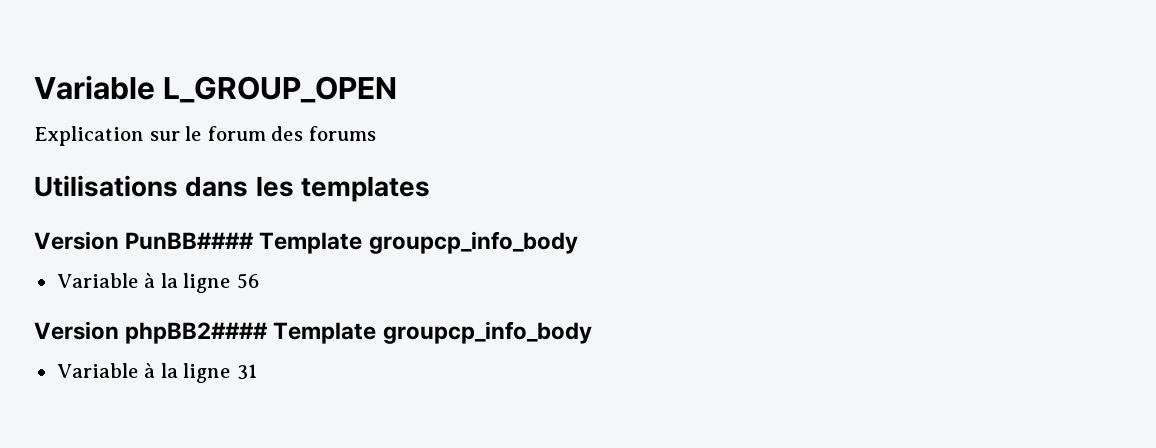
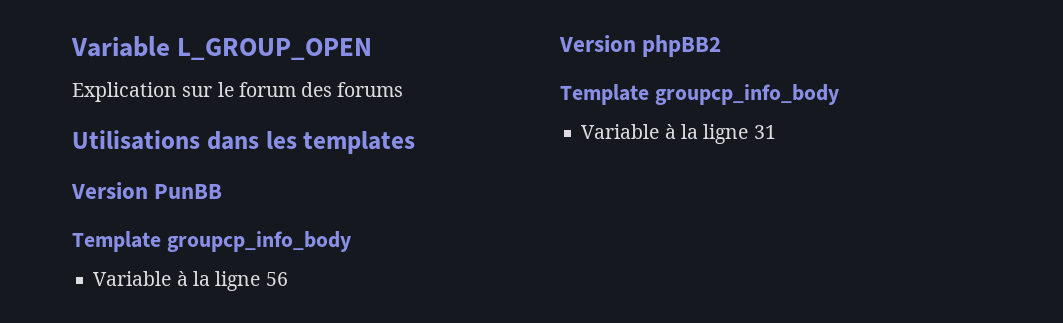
[125,232,255,250] PunBB#### -> [154,184,223,199] PunBB //
[125,322,269,344] phpBB2#### -> [642,35,722,57] phpBB2 //

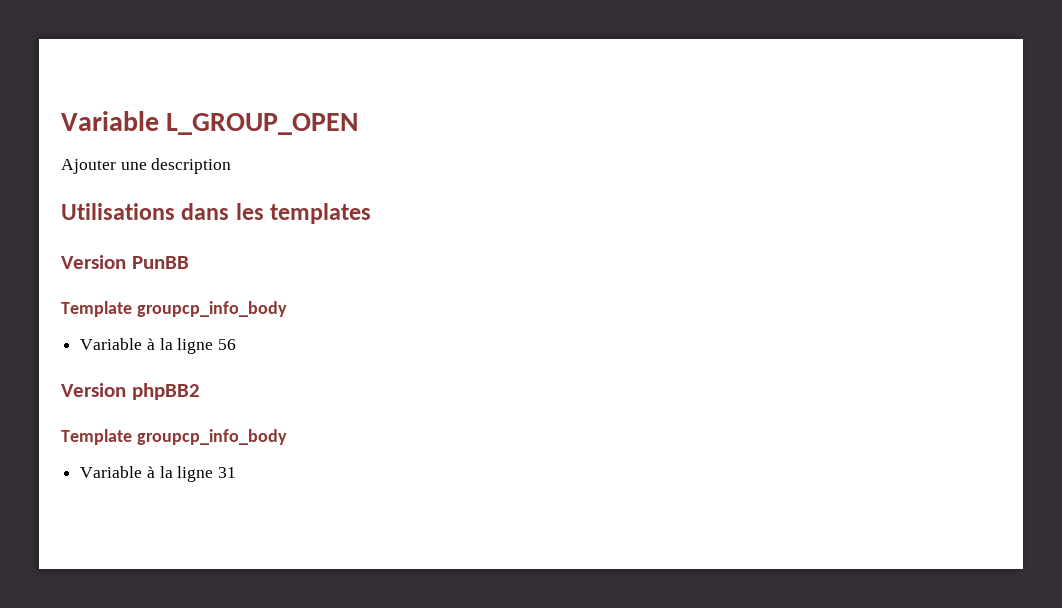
[72,82,404,102] Explication sur le forum des forums -> [61,158,232,174] Ajouter une description

